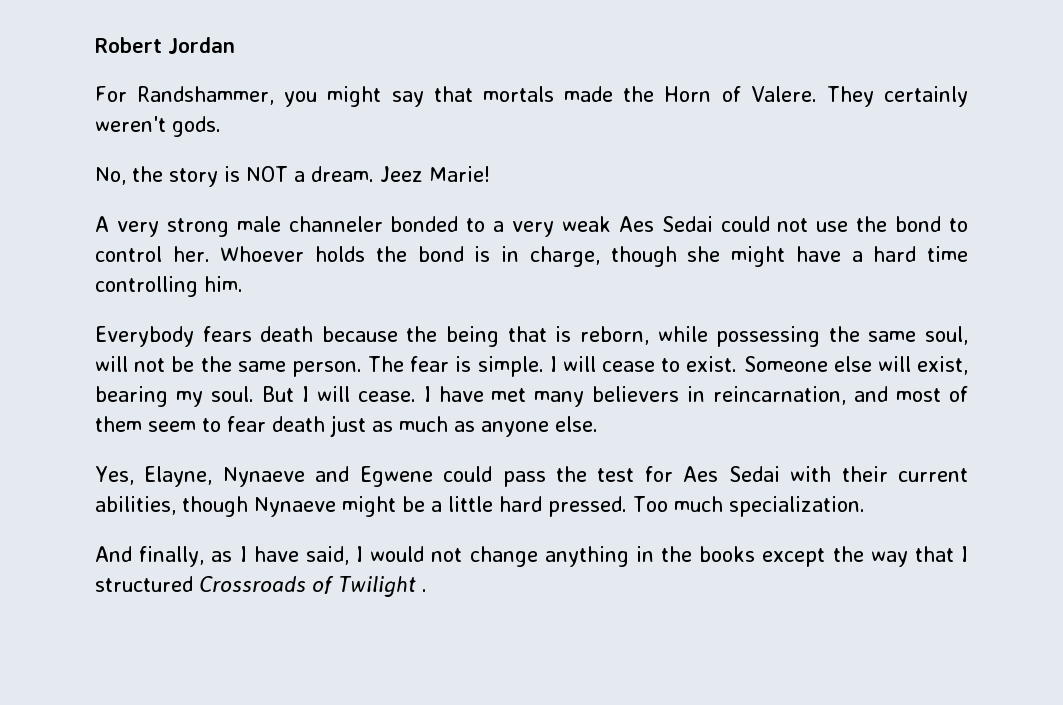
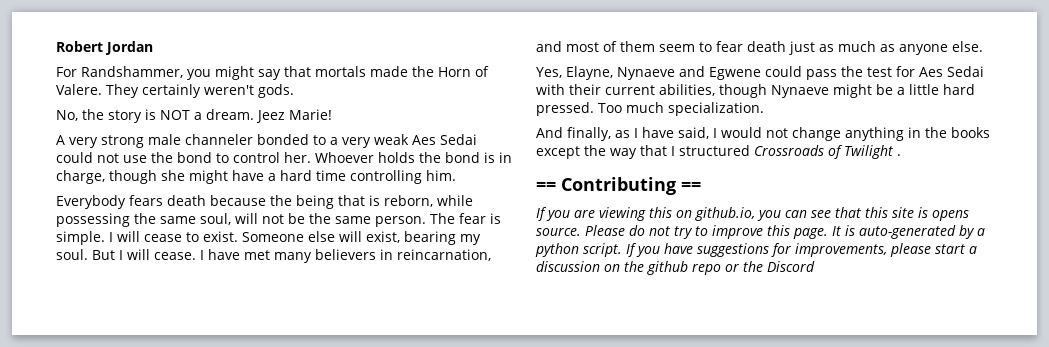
(427, 590) none -> [536,177,701,195] [536,207,969,221] [536,225,985,239] [535,243,977,257] [536,261,815,275] // == Contributing == // If you are viewing this on github.io, you can see that this site is opens source. Please do not try to improve this page. It is auto-generated by a python script. If you have suggestions for improvements, please start a discussion on the github repo or the Discord

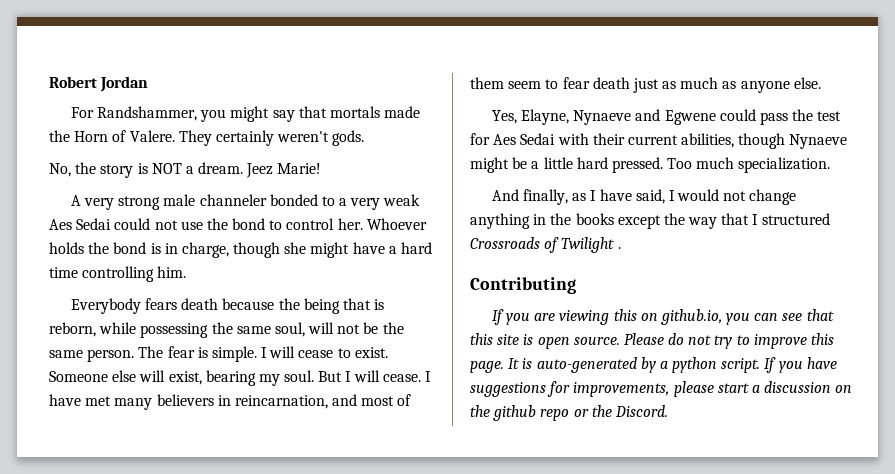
[536,182,556,191] == -> (621, 248) none
[681,182,701,191] == -> (576, 285) none
[932,210,969,221] opens -> [537,337,570,349] open
[767,261,815,272] Discord -> [614,405,668,417] Discord.

